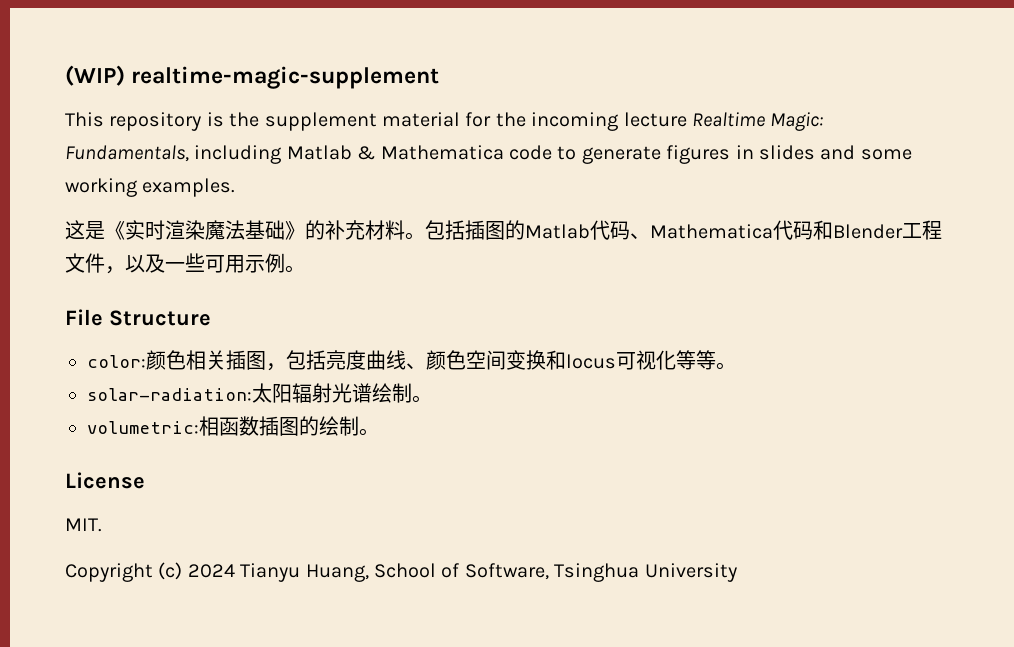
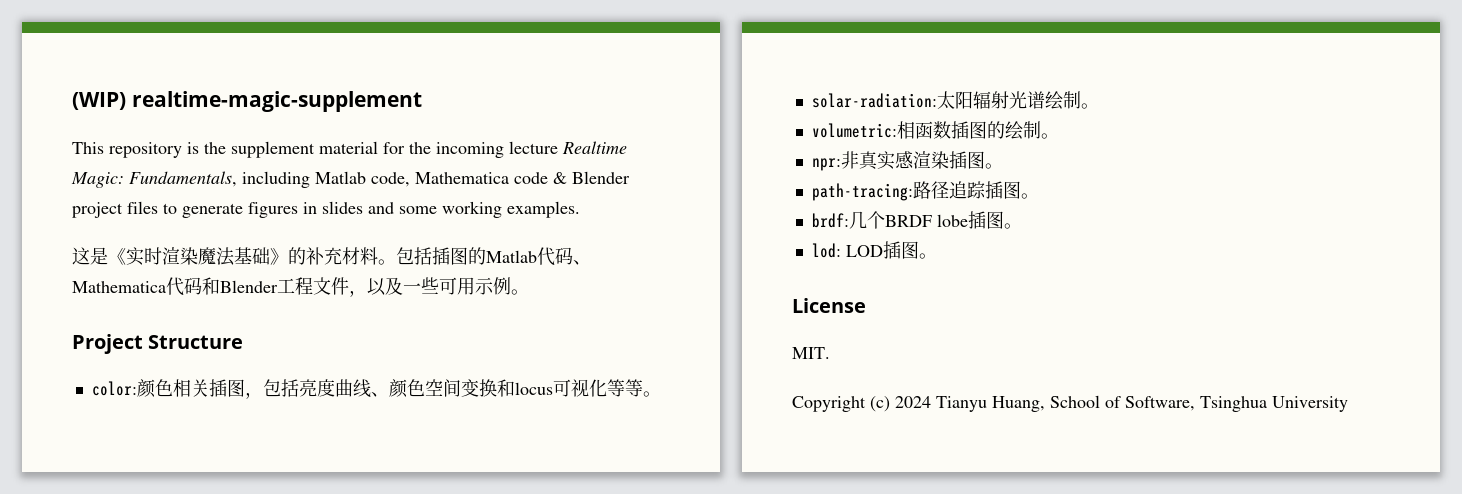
[357,146,376,160] & -> [371,172,410,187] code,
(552, 152) none -> [553,171,630,184] [72,201,158,218] & Blender project files
[65,309,103,326] File -> [72,334,143,354] Project
(379, 432) none -> [811,151,1003,171] [811,181,1039,201] [811,211,1022,229] [811,241,937,259] // npr:非真实感渲染插图。 // path-tracing:路径追踪插图。 // brdf:几个BRDF lobe插图。 // lod: LOD插图。

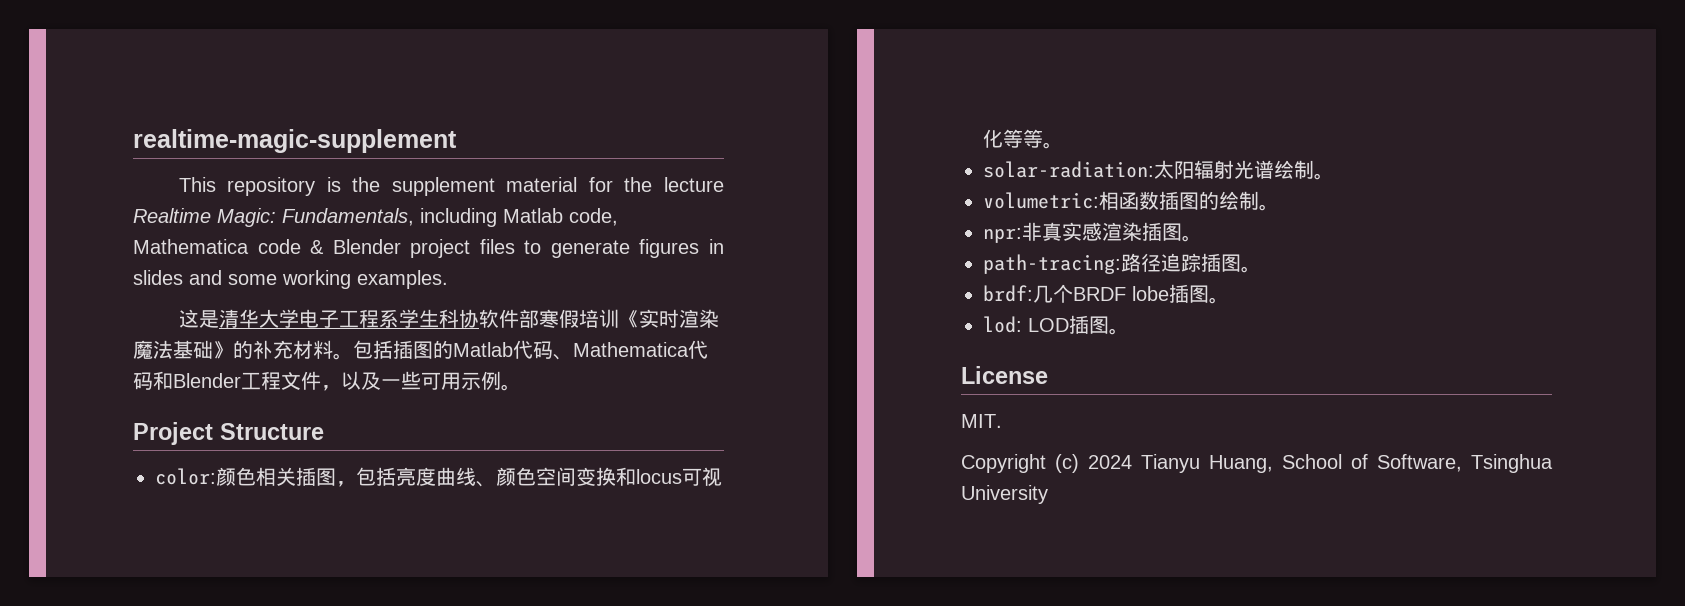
[72,92,126,110] (WIP) -> (133, 141) none
[436,142,504,158] incoming -> (653, 184) none
(108, 256) none -> [218,309,619,328] 清华大学电子工程系学生科协软件部寒假培训

